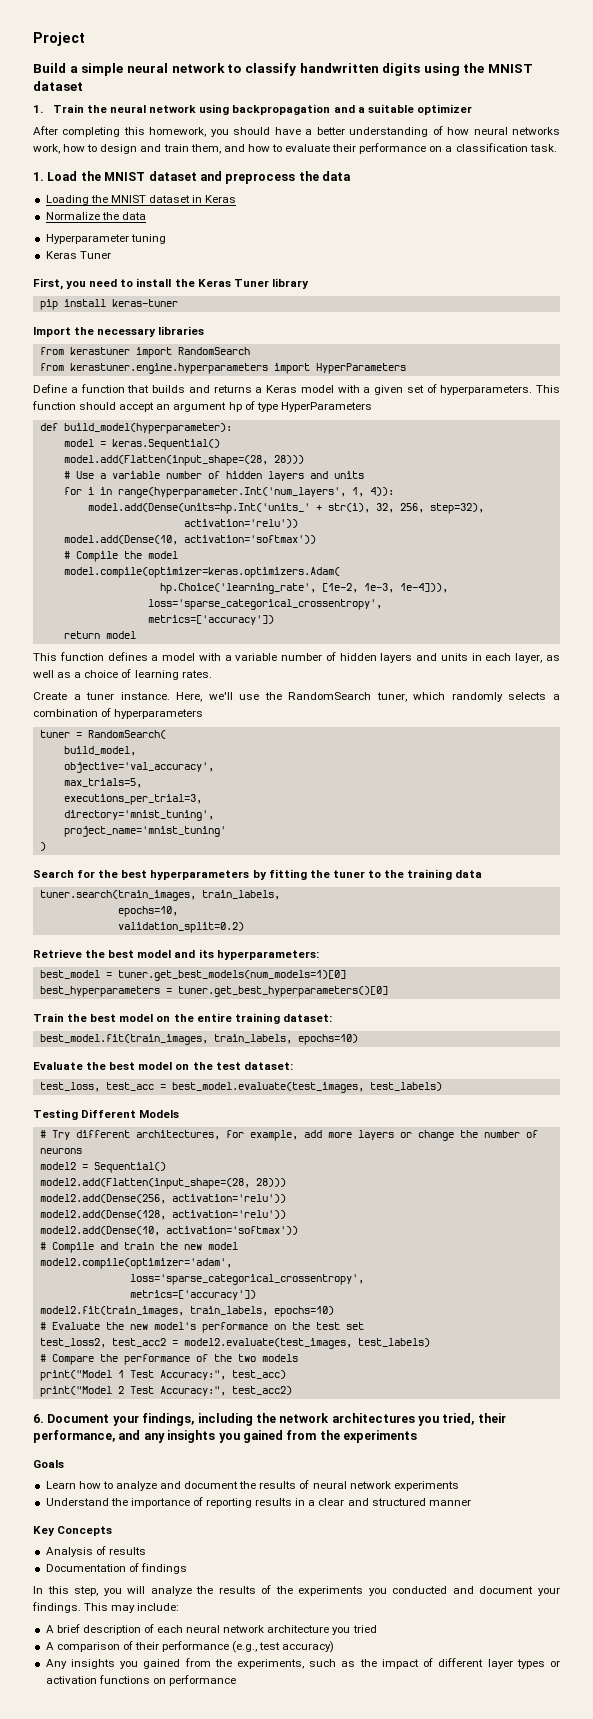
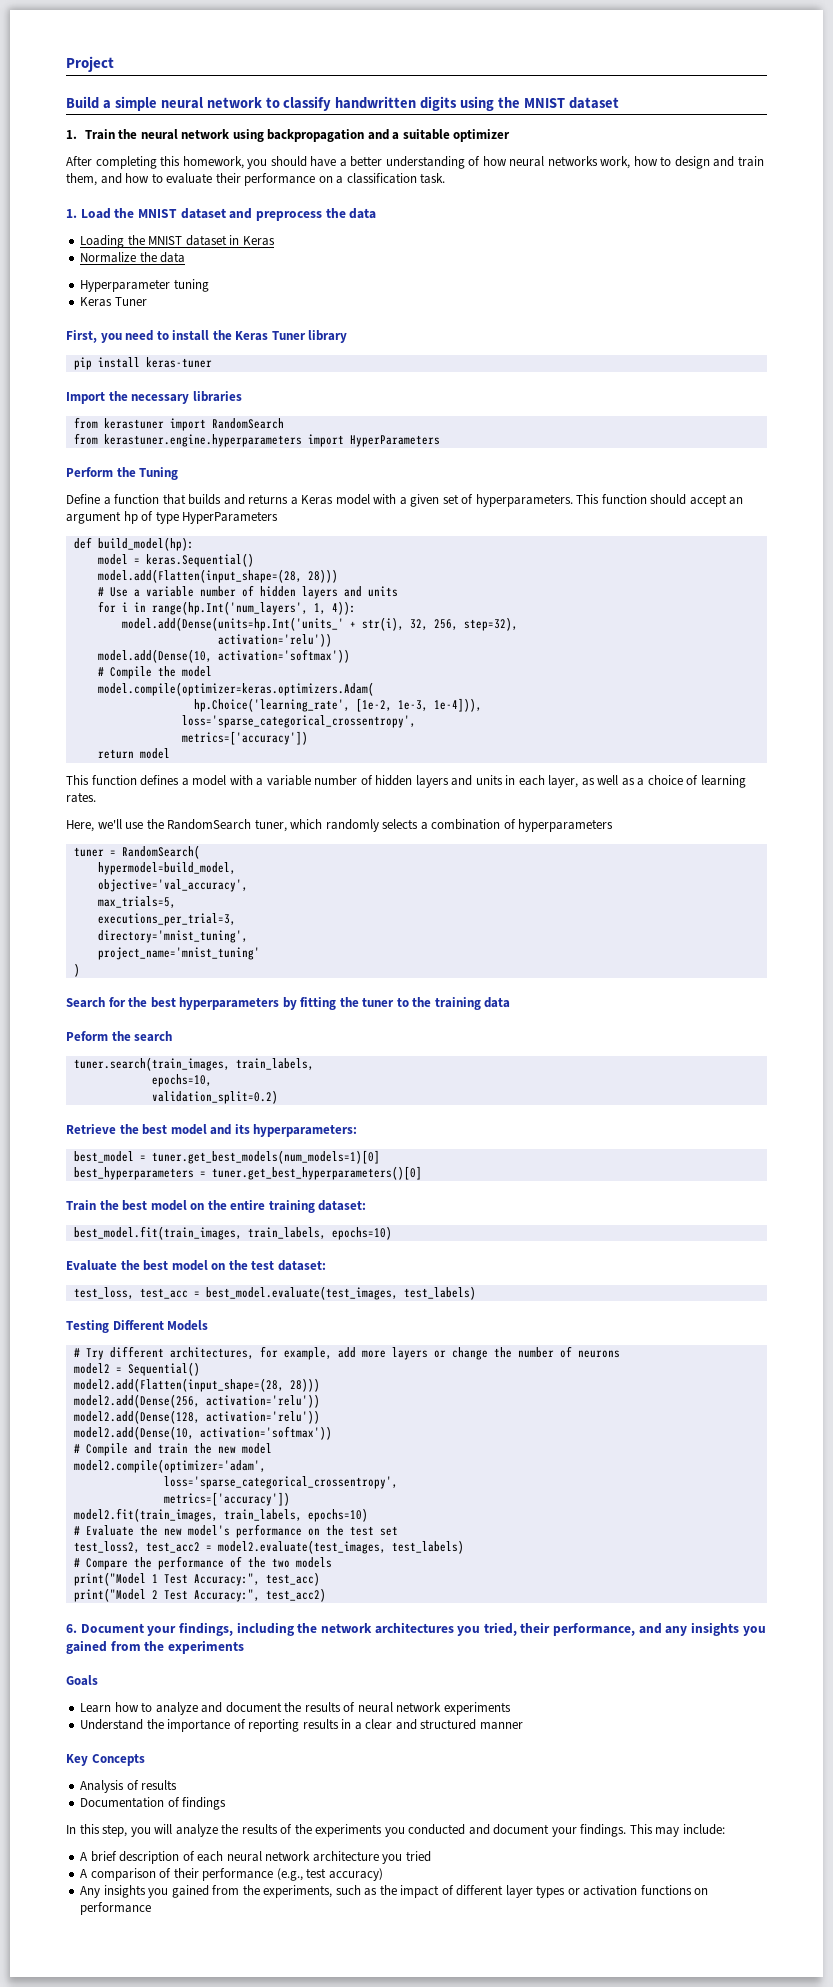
(406, 368) none -> [66,467,179,480] // Perform the Tuning
[63,423,232,434] build_model(hyperparameter): -> [97,537,194,551] build_model(hp):
[117,487,346,498] range(hyperparameter.Int('num_layers', -> [151,601,308,615] range(hp.Int('num_layers',
[33,692,170,700] Create a tuner instance. -> (96, 797) none
[63,746,136,756] build_model, -> [97,862,236,875] hypermodel=build_model,
(483, 874) none -> [66,1031,173,1042] // Peform the search

